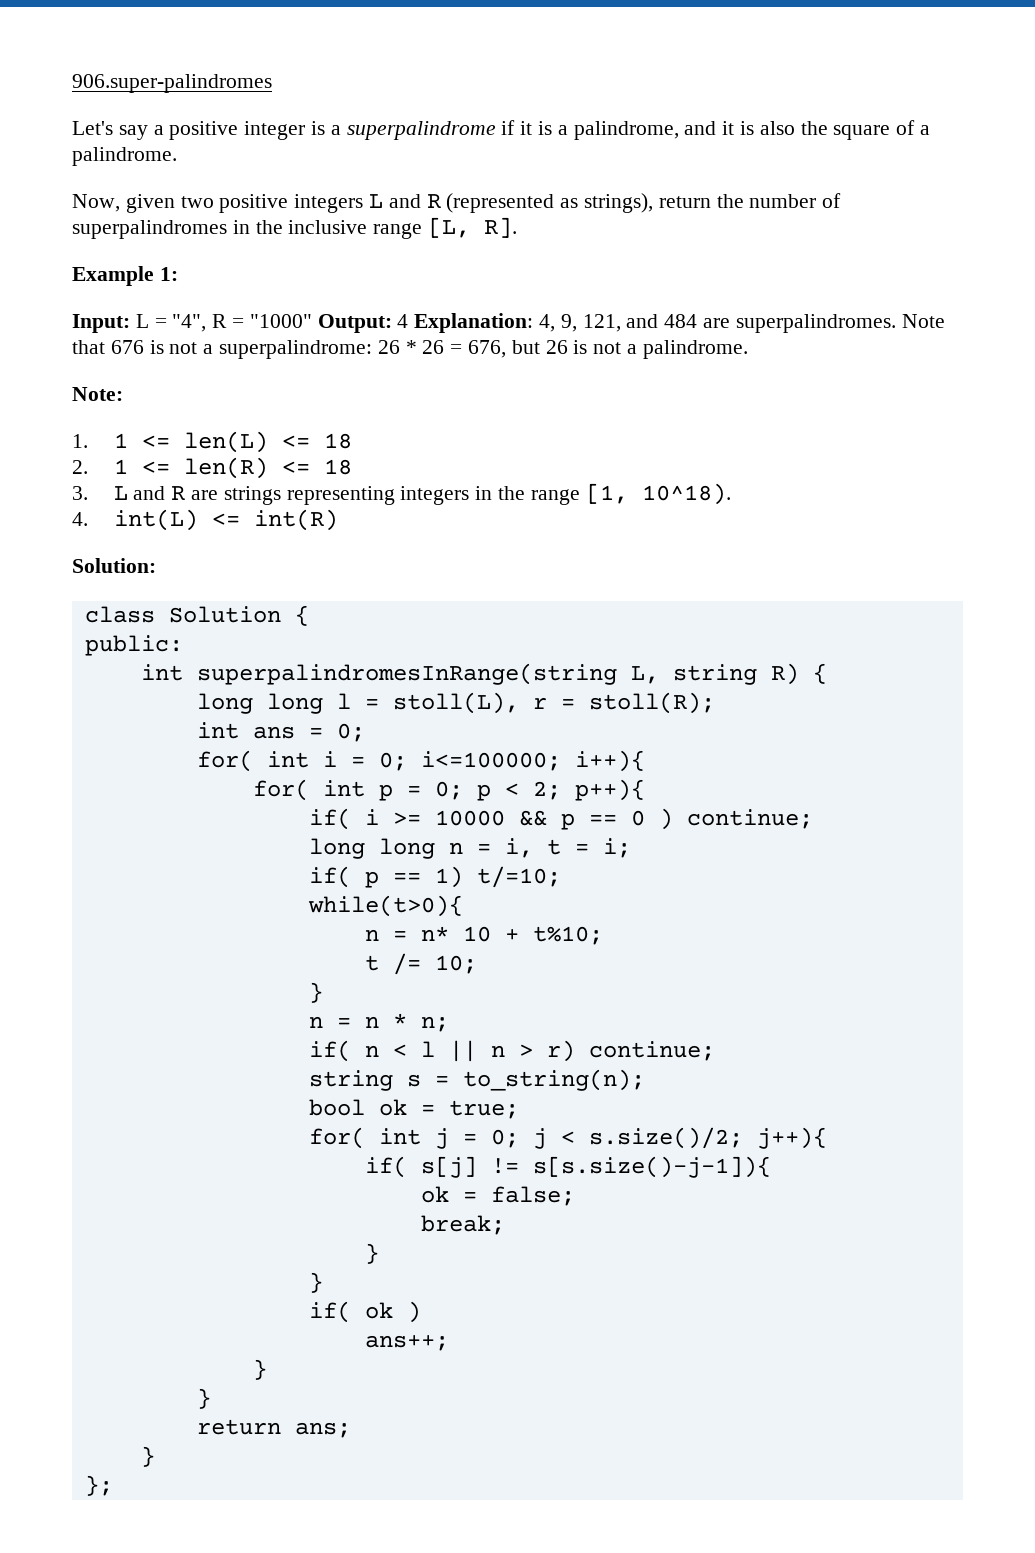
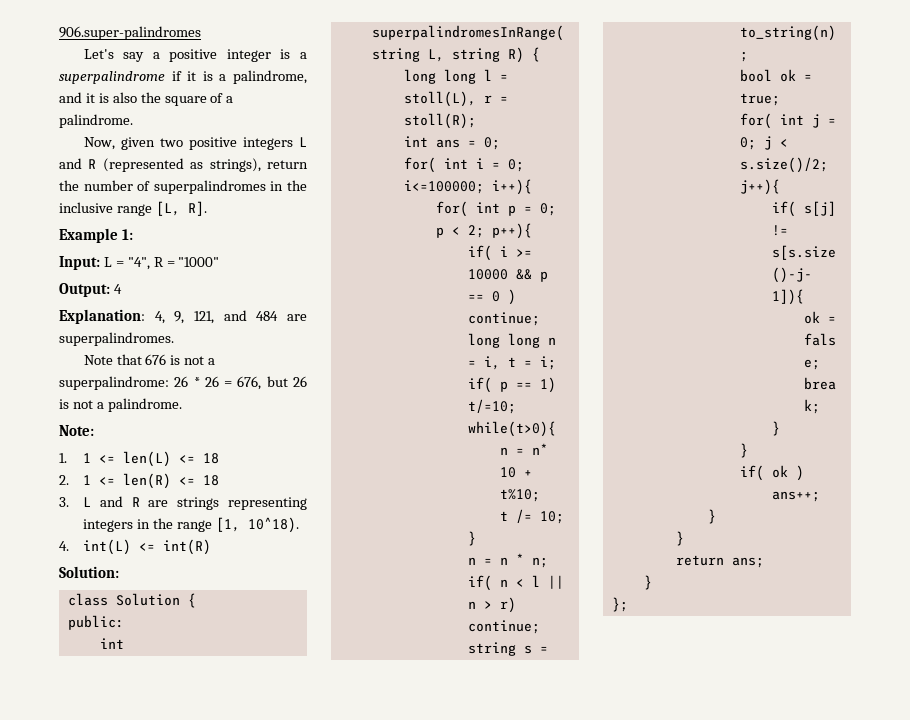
(312, 321) none -> (220, 262) //
(409, 321) none -> (122, 289) //
(896, 323) none -> (174, 339) //

